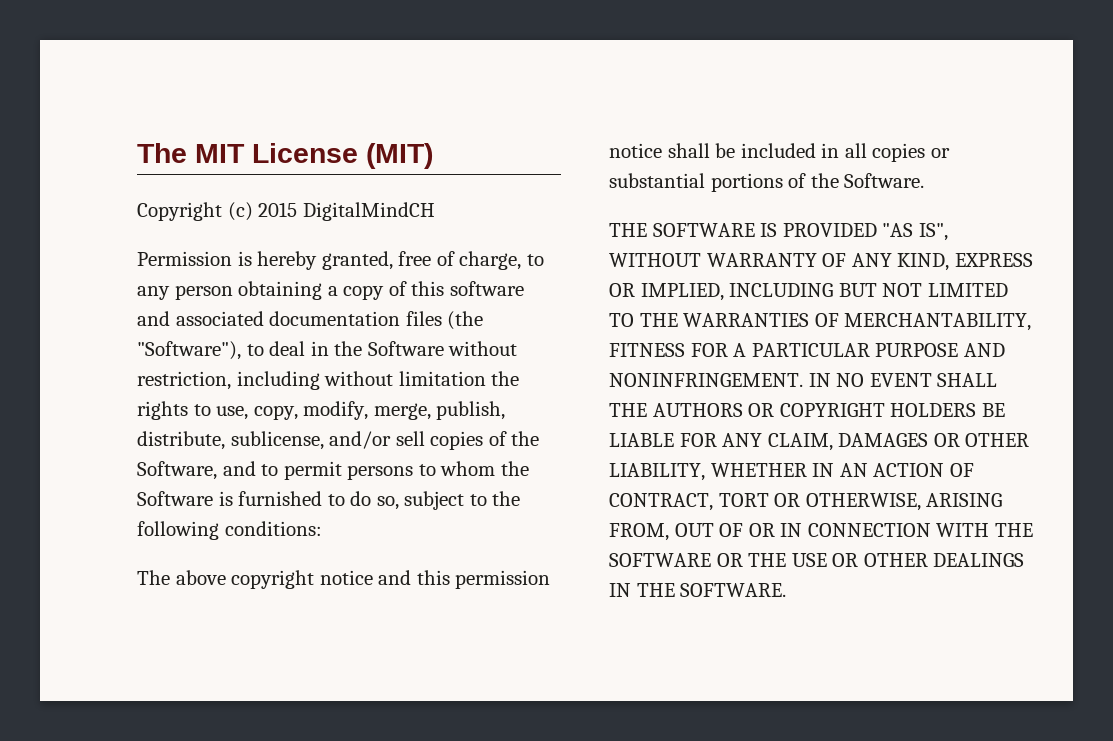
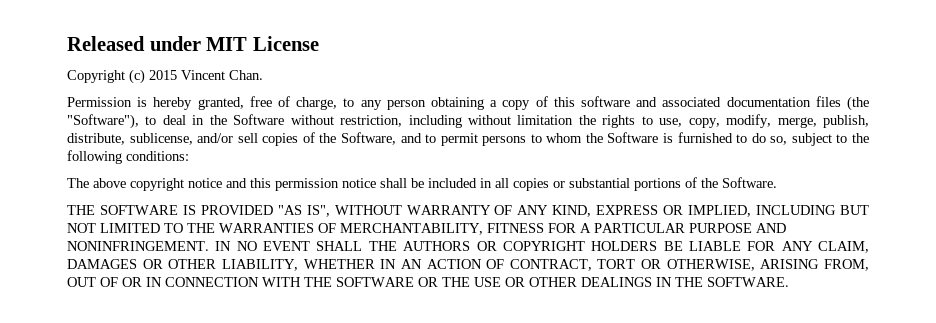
[137,143,187,163] The -> [67,36,201,51] Released under
[366,143,433,169] (MIT) -> (319, 43) none
[302,202,435,221] DigitalMindCH -> [181,70,263,80] Vincent Chan.

